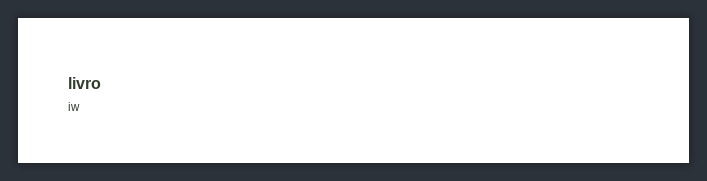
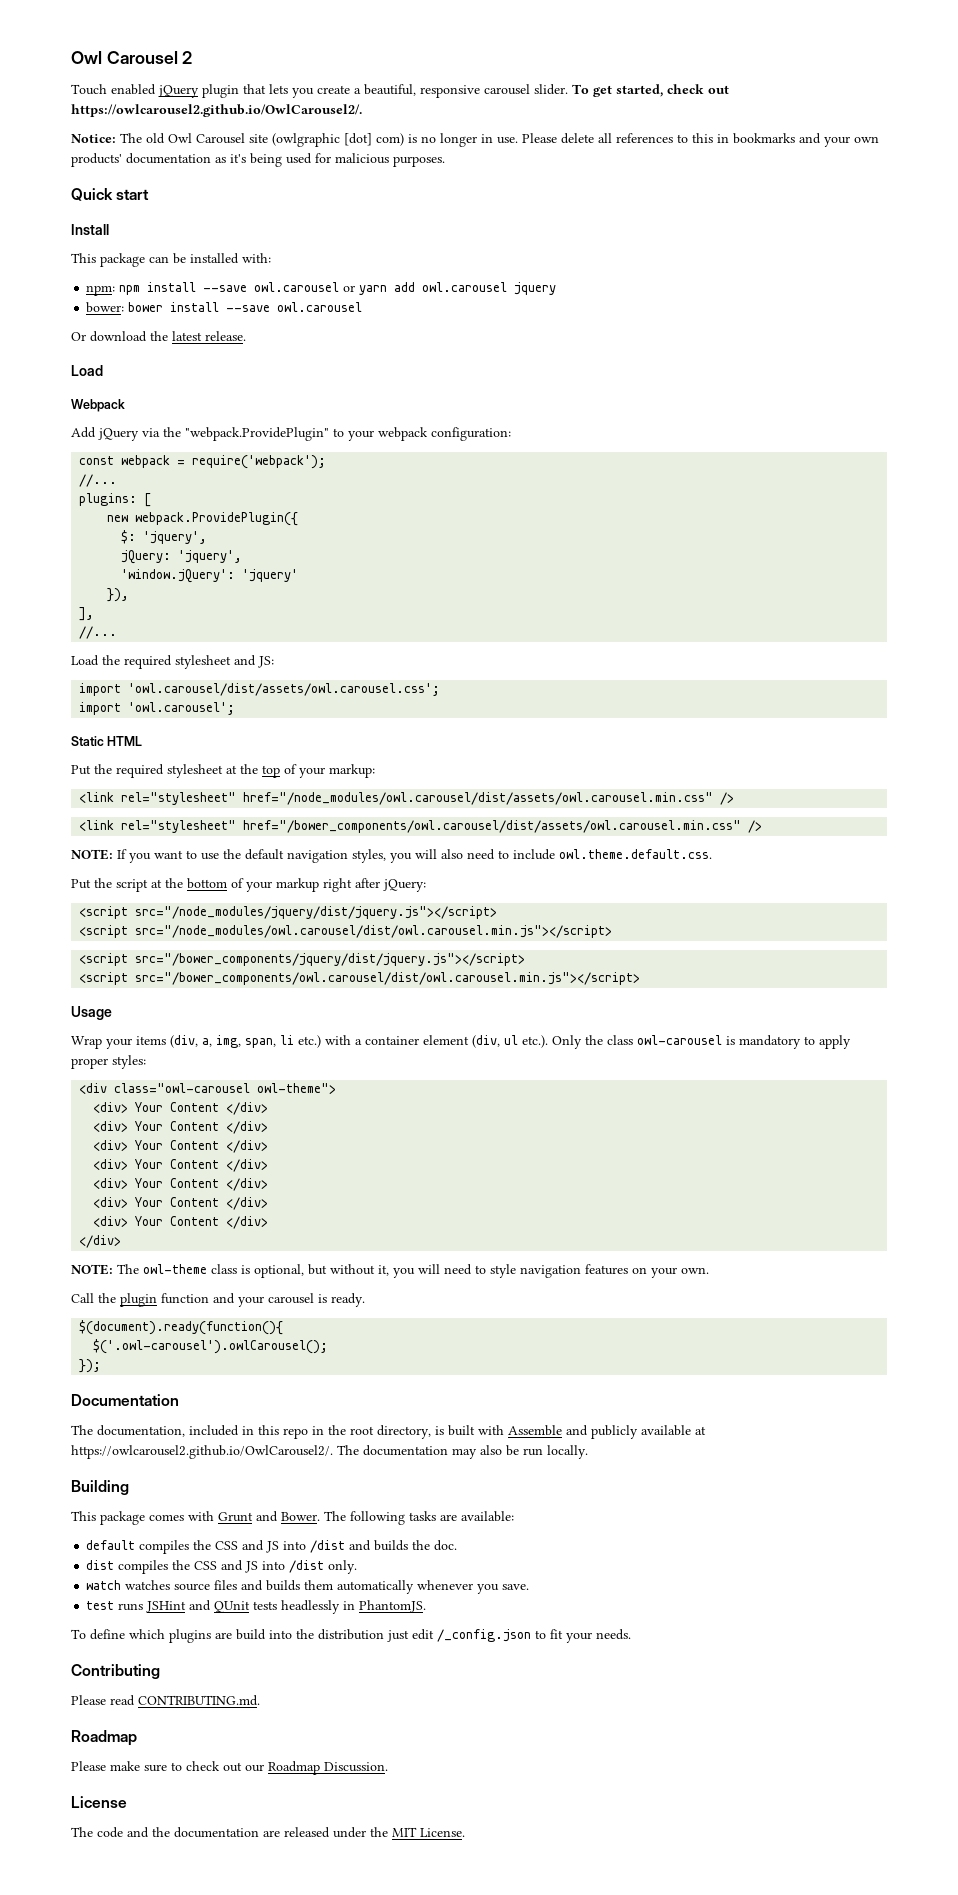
[68,77,101,89] [68,102,80,111] livro // iw -> [71,51,193,64] [71,84,729,98] [71,104,362,117] [71,133,879,147] [71,153,445,167] [71,188,150,201] [71,224,109,235] [71,253,271,267] [86,282,557,296] [86,302,363,313] [71,331,246,342] [71,365,103,376] [71,399,125,412] [71,427,511,441] [79,455,327,469] [79,474,118,487] [79,493,152,507] [107,512,299,526] [121,530,208,544] [121,550,243,564] [121,569,299,583] [107,588,130,602] [79,607,95,621] [79,626,118,639] [71,655,274,669] [79,683,441,696] [79,702,236,715] [71,736,143,746] [71,764,375,778] [79,792,735,805] [79,820,763,833] [71,849,712,863] [71,878,426,892] [79,906,498,919] [79,925,613,938] [79,953,526,966] [79,972,641,985] [71,1006,112,1020] [71,1035,851,1049] [71,1055,146,1069] [79,1083,337,1094] [93,1102,269,1115] [93,1121,269,1134] [93,1140,269,1153] [93,1159,269,1172] [93,1178,269,1191] [93,1197,269,1210] [93,1216,269,1229] [79,1235,122,1248] [71,1264,709,1278] [71,1293,365,1307] [79,1320,284,1335] [93,1339,329,1354] [79,1359,102,1373] [71,1394,179,1406] [71,1425,706,1439] [71,1445,588,1459] [71,1480,129,1495] [71,1511,514,1525] [86,1540,458,1554] [86,1560,358,1574] [86,1580,530,1594] [86,1600,427,1614] [71,1629,631,1643] [71,1664,160,1679] [71,1695,260,1706] [71,1730,137,1746] [71,1761,388,1775] [71,1796,127,1808] [71,1827,465,1838] Owl Carousel 2 // Touch enabled jQuery plugin that lets you create a beautiful, responsive carousel slider. To get started, check out https://owlcarousel2.github.io/OwlCarousel2/. // Notice: The old Owl Carousel site (owlgraphic [dot] com) is no longer in use. Please delete all references to this in bookmarks and your own products' documentation as it's being used for malicious purposes. // Quick start // Install // This package can be installed with: // npm: npm install --save owl.carousel or yarn add owl.carousel jquery // bower: bower install --save owl.carousel // Or download the latest release. // Load // Webpack // Add jQuery via the "webpack.ProvidePlugin" to your webpack configuration: // const webpack = require('webpack'); // //... // plugins: [ // new webpack.ProvidePlugin({ // $: 'jquery', // jQuery: 'jquery', // 'window.jQuery': 'jquery' // }), // ], // //... // Load the required stylesheet and JS: // import 'owl.carousel/dist/assets/owl.carousel.css'; // import 'owl.carousel'; // Static HTML // Put the required stylesheet at the top of your markup: // <link rel="stylesheet" href="/node_modules/owl.carousel/dist/assets/owl.carousel.min.css" /> // <link rel="stylesheet" href="/bower_components/owl.carousel/dist/assets/owl.carousel.min.css" /> // NOTE: If you want to use the default navigation styles, you will also need to include owl.theme.default.css. // Put the script at the bottom of your markup right after jQuery: // <script src="/node_modules/jquery/dist/jquery.js"></script> // <script src="/node_modules/owl.carousel/dist/owl.carousel.min.js"></script> // <script src="/bower_components/jquery/dist/jquery.js"></script> // <script src="/bower_components/owl.carousel/dist/owl.carousel.min.js"></script> // Usage // Wrap your items (div, a, img, span, li etc.) with a container element (div, ul etc.). Only the class owl-carousel is mandatory to apply proper styles: // <div class="owl-carousel owl-theme"> // <div> Your Content </div> // <div> Your Content </div> // <div> Your Content </div> // <div> Your Content </div> // <div> Your Content </div> // <div> Your Content </div> // <div> Your Content </div> // </div> // NOTE: The owl-theme class is optional, but without it, you will need to style navigation features on your own. // Call the plugin function and your carousel is ready. // $(document).ready(function(){ // $('.owl-carousel').owlCarousel(); // }); // Documentation // The documentation, included in this repo in the root directory, is built with Assemble and publicly available at https://owlcarousel2.github.io/OwlCarousel2/. The documentation may also be run locally. // Building // This package comes with Grunt and Bower. The following tasks are available: // default compiles the CSS and JS into /dist and builds the doc. // dist compiles the CSS and JS into /dist only. // watch watches source files and builds them automatically whenever you save. // test runs JSHint and QUnit tests headlessly in PhantomJS. // To define which plugins are build into the distribution just edit /_config.json to fit your needs. // Contributing // Please read CONTRIBUTING.md. // Roadmap // Please make sure to check out our Roadmap Discussion. // License // The code and the documentation are released under the MIT License.

